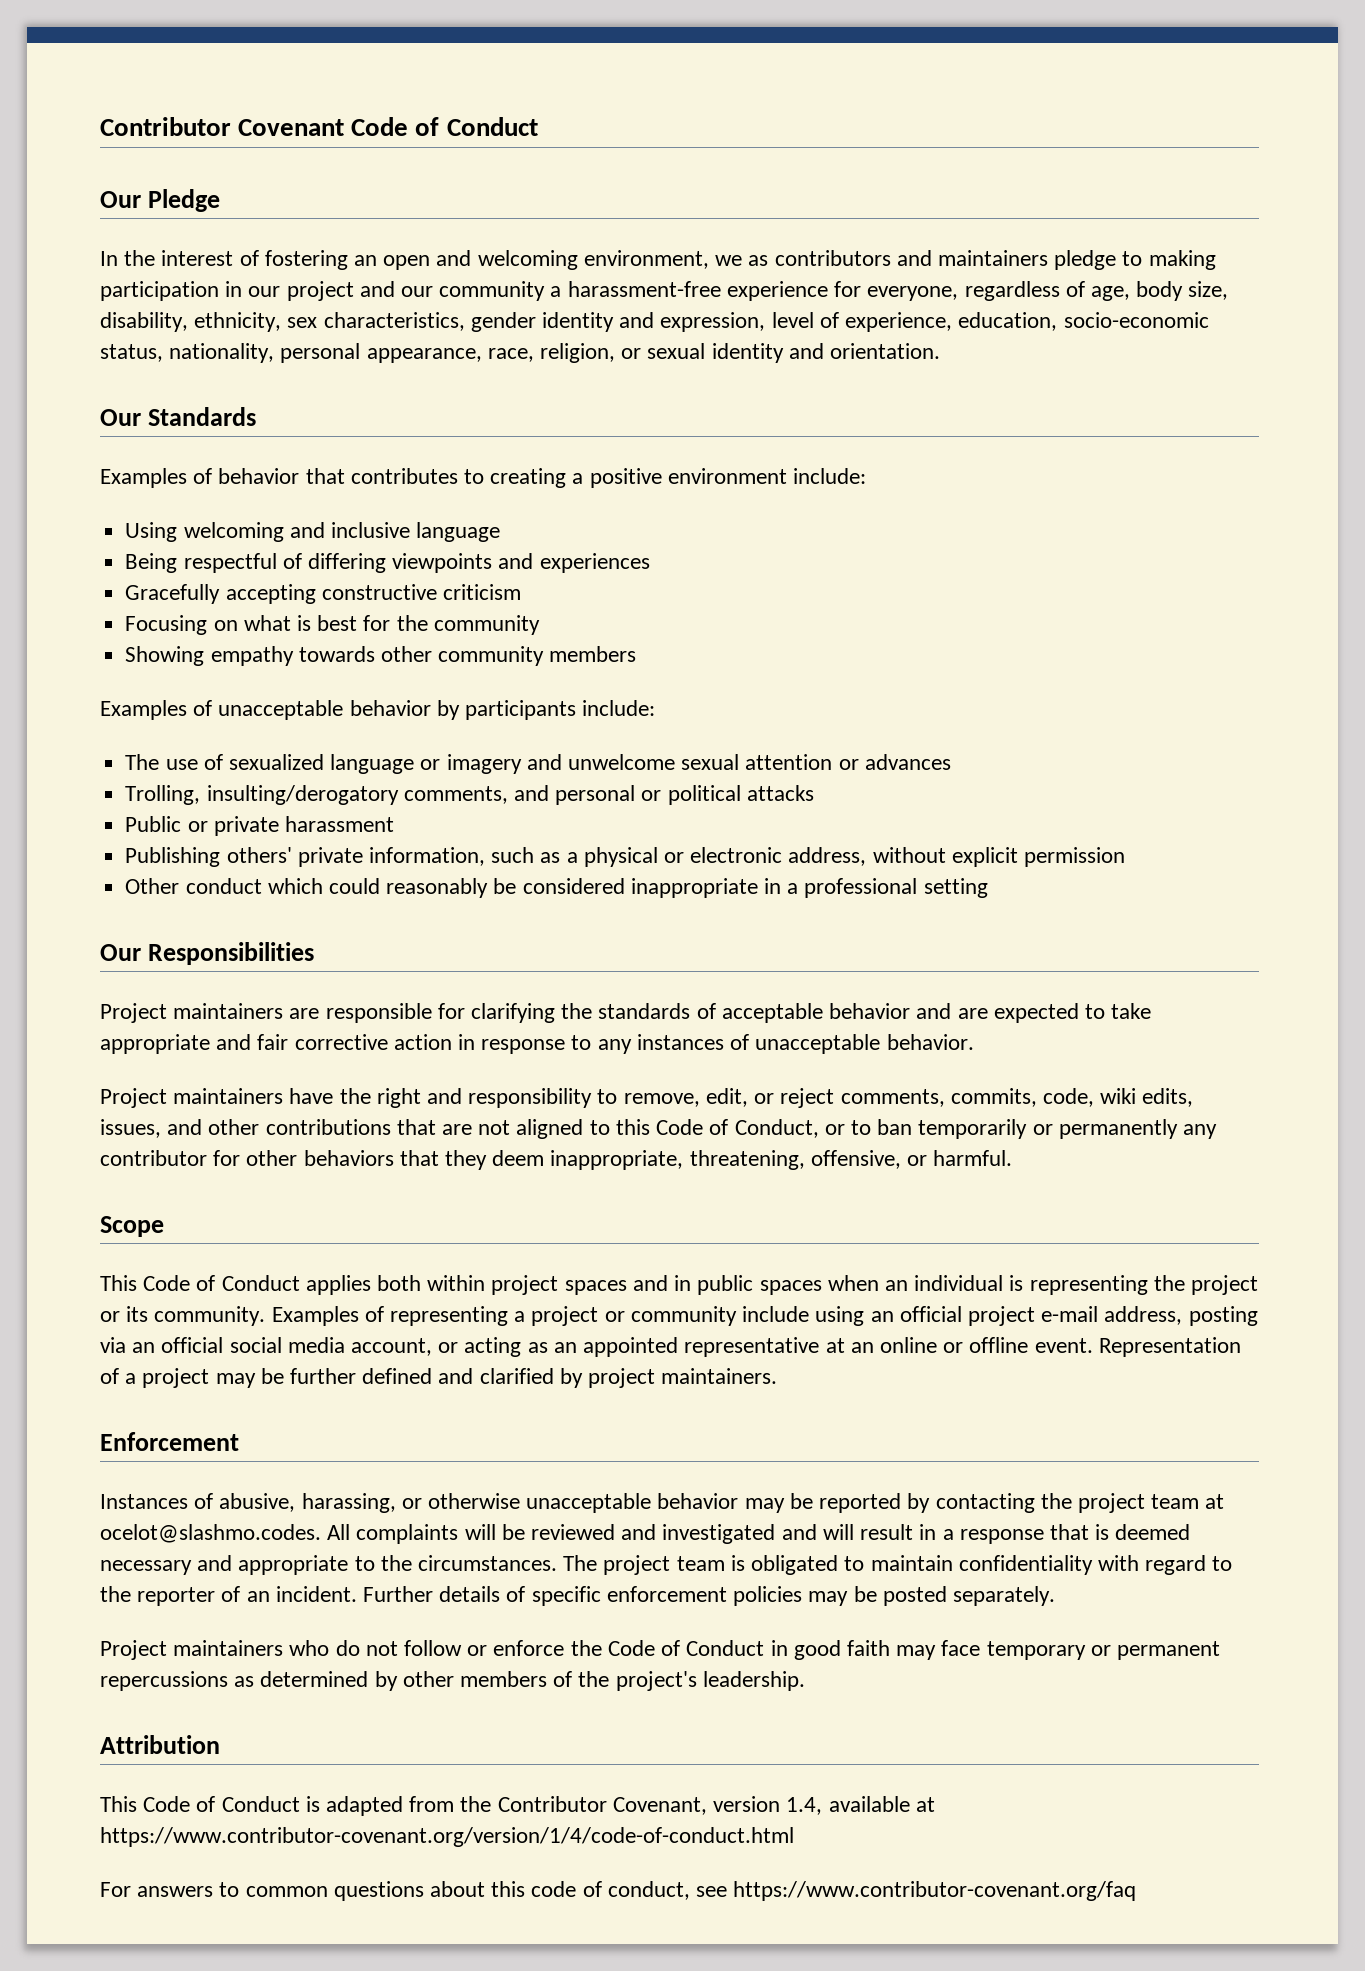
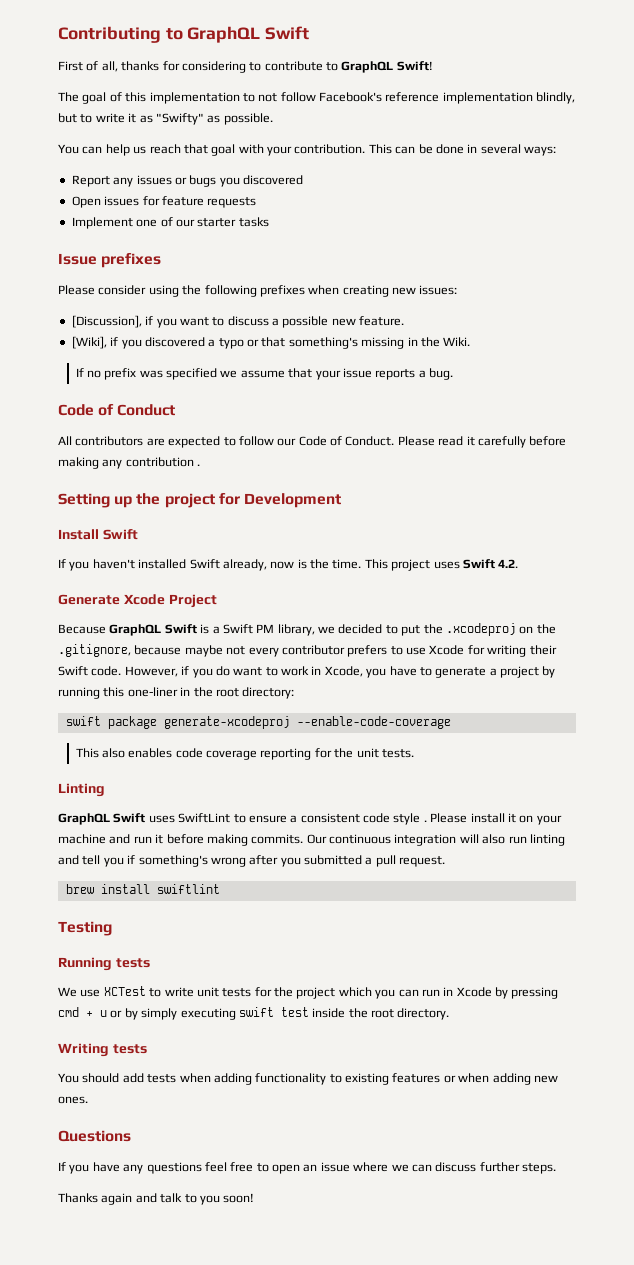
[100,117,538,136] [100,189,220,212] [100,250,1216,270] [100,281,1229,301] [100,312,1209,332] [100,343,941,363] [100,407,256,426] [100,468,867,488] [125,522,501,542] [125,553,650,573] [125,584,521,604] [125,615,540,635] [125,646,637,666] [100,700,656,720] [125,754,951,774] [125,785,814,805] [125,816,394,836] [125,847,1126,867] [125,878,988,898] [100,942,314,965] [100,1003,1152,1023] [100,1034,974,1054] [100,1088,1194,1108] [100,1119,1217,1139] [100,1150,1013,1170] [100,1216,164,1237] [100,1275,1258,1295] [100,1306,1258,1326] [100,1337,1241,1357] [100,1368,778,1388] [100,1432,239,1451] [100,1493,1225,1513] [100,1524,1191,1544] [100,1555,1233,1575] [100,1586,1055,1606] [100,1640,1220,1660] [100,1671,805,1691] [100,1735,220,1754] [100,1796,935,1816] [100,1827,794,1847] [100,1881,1137,1901] Contributor Covenant Code of Conduct // Our Pledge // In the interest of fostering an open and welcoming environment, we as contributors and maintainers pledge to making participation in our project and our community a harassment-free experience for everyone, regardless of age, body size, disability, ethnicity, sex characteristics, gender identity and expression, level of experience, education, socio-economic status, nationality, personal appearance, race, religion, or sexual identity and orientation. // Our Standards // Examples of behavior that contributes to creating a positive environment include: // Using welcoming and inclusive language // Being respectful of differing viewpoints and experiences // Gracefully accepting constructive criticism // Focusing on what is best for the community // Showing empathy towards other community members // Examples of unacceptable behavior by participants include: // The use of sexualized language or imagery and unwelcome sexual attention or advances // Trolling, insulting/derogatory comments, and personal or political attacks // Public or private harassment // Publishing others' private information, such as a physical or electronic address, without explicit permission // Other conduct which could reasonably be considered inappropriate in a professional setting // Our Responsibilities // Project maintainers are responsible for clarifying the standards of acceptable behavior and are expected to take appropriate and fair corrective action in response to any instances of unacceptable behavior. // Project maintainers have the right and responsibility to remove, edit, or reject comments, commits, code, wiki edits, issues, and other contributions that are not aligned to this Code of Conduct, or to ban temporarily or permanently any contributor for other behaviors that they deem inappropriate, threatening, offensive, or harmful. // Scope // This Code of Conduct applies both within project spaces and in public spaces when an individual is representing the project or its community. Examples of representing a project or community include using an official project e-mail address, posting via an official social media account, or acting as an appointed representative at an online or offline event. Representation of a project may be further defined and clarified by project maintainers. // Enforcement // Instances of abusive, harassing, or otherwise unacceptable behavior may be reported by contacting the project team at ocelot@slashmo.codes. All complaints will be reviewed and investigated and will result in a response that is deemed necessary and appropriate to the circumstances. The project team is obligated to maintain confidentiality with regard to the reporter of an incident. Further details of specific enforcement policies may be posted separately. // Project maintainers who do not follow or enforce the Code of Conduct in good faith may face temporary or permanent repercussions as determined by other members of the project's leadership. // Attribution // This Code of Conduct is adapted from the Contributor Covenant, version 1.4, available at https://www.contributor-covenant.org/version/1/4/code-of-conduct.html // For answers to common questions about this code of conduct, see https://www.contributor-covenant.org/faq -> [58,26,310,43] [58,61,433,73] [58,92,576,104] [58,113,273,125] [58,144,556,156] [71,175,303,187] [71,196,257,208] [71,217,269,229] [58,253,162,268] [58,285,458,297] [71,315,405,328] [71,336,471,349] [75,368,454,380] [58,404,176,416] [58,436,567,448] [58,457,201,469] [58,493,341,508] [58,529,138,540] [58,559,519,571] [58,594,217,608] [58,623,556,636] [58,644,557,657] [58,666,556,678] [58,687,295,699] [65,716,451,729] [75,748,414,760] [58,783,105,797] [58,813,562,825] [58,834,565,846] [58,855,446,867] [65,884,220,894] [58,921,112,936] [58,957,150,971] [58,986,559,999] [58,1007,450,1020] [58,1043,147,1057] [58,1073,558,1085] [58,1096,88,1104] [58,1130,131,1142] [58,1162,556,1174] [58,1193,255,1205] Contributing to GraphQL Swift // First of all, thanks for considering to contribute to GraphQL Swift! // The goal of this implementation to not follow Facebook's reference implementation blindly, but to write it as "Swifty" as possible. // You can help us reach that goal with your contribution. This can be done in several ways: // Report any issues or bugs you discovered // Open issues for feature requests // Implement one of our starter tasks // Issue prefixes // Please consider using the following prefixes when creating new issues: // [Discussion], if you want to discuss a possible new feature. // [Wiki], if you discovered a typo or that something's missing in the Wiki. // If no prefix was specified we assume that your issue reports a bug. // Code of Conduct // All contributors are expected to follow our Code of Conduct. Please read it carefully before making any contribution . // Setting up the project for Development // Install Swift // If you haven't installed Swift already, now is the time. This project uses Swift 4.2. // Generate Xcode Project // Because GraphQL Swift is a Swift PM library, we decided to put the .xcodeproj on the .gitignore, because maybe not every contributor prefers to use Xcode for writing their Swift code. However, if you do want to work in Xcode, you have to generate a project by running this one-liner in the root directory: // swift package generate-xcodeproj --enable-code-coverage // This also enables code coverage reporting for the unit tests. // Linting // GraphQL Swift uses SwiftLint to ensure a consistent code style . Please install it on your machine and run it before making commits. Our continuous integration will also run linting and tell you if something's wrong after you submitted a pull request. // brew install swiftlint // Testing // Running tests // We use XCTest to write unit tests for the project which you can run in Xcode by pressing cmd + u or by simply executing swift test inside the root directory. // Writing tests // You should add tests when adding functionality to existing features or when adding new ones. // Questions // If you have any questions feel free to open an issue where we can discuss further steps. // Thanks again and talk to you soon!

